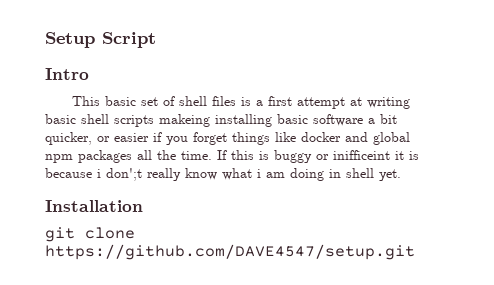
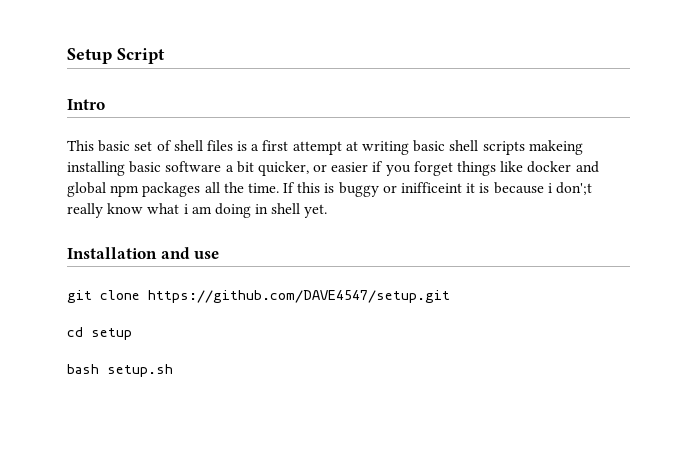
(143, 206) none -> [160,247,220,259] and use
(415, 252) none -> [67,327,132,340] [67,364,173,377] // cd setup // bash setup.sh

